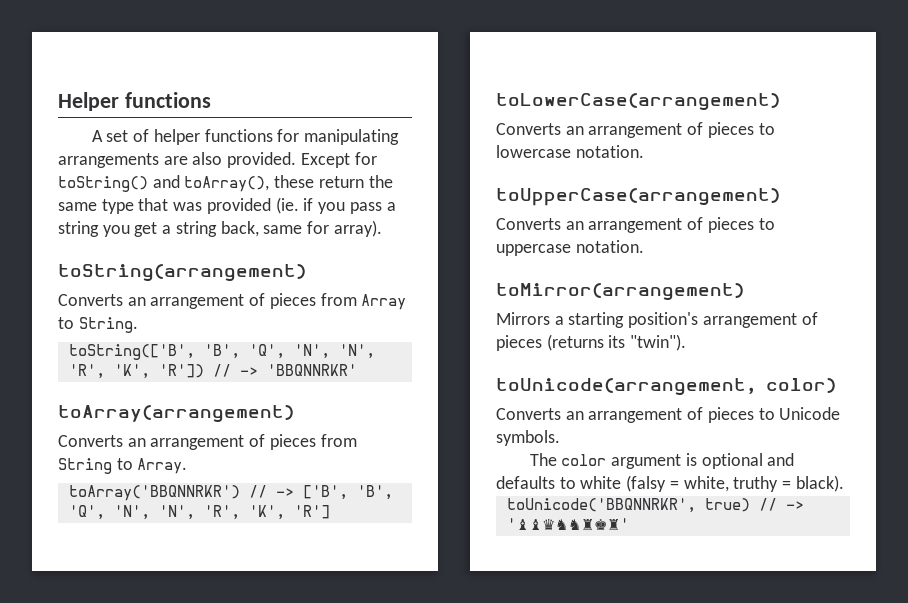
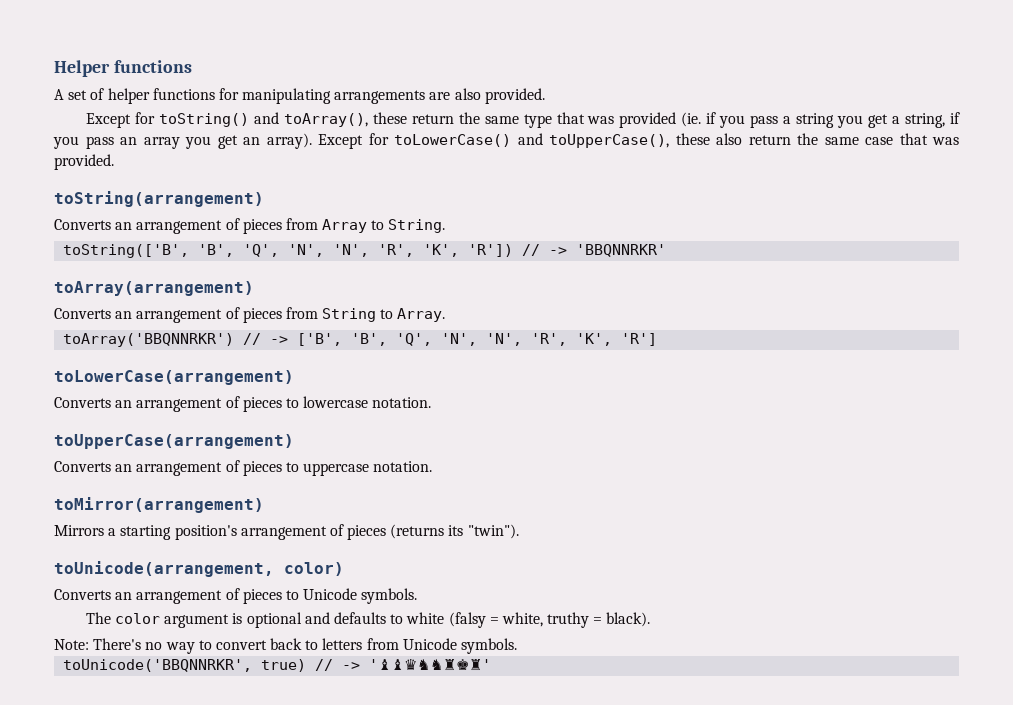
(297, 160) none -> (545, 96) //
[175,220,382,237] string back, same for array). -> [905,112,960,128] [53,133,959,149] [54,154,114,170] string, if you pass an array you get an array). Except for toLowerCase() and toUpperCase(), these also return the same case that was provided.
(844, 483) none -> [54,638,518,654] // Note: There's no way to convert back to letters from Unicode symbols.

